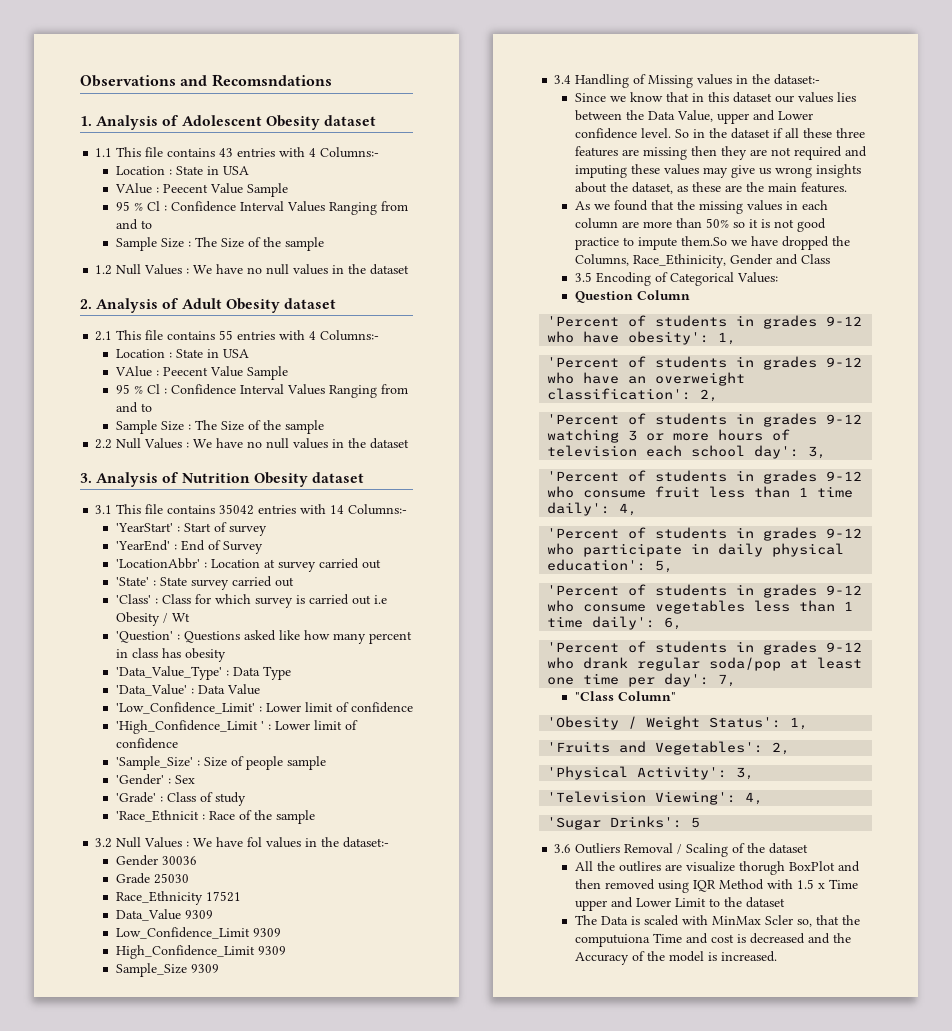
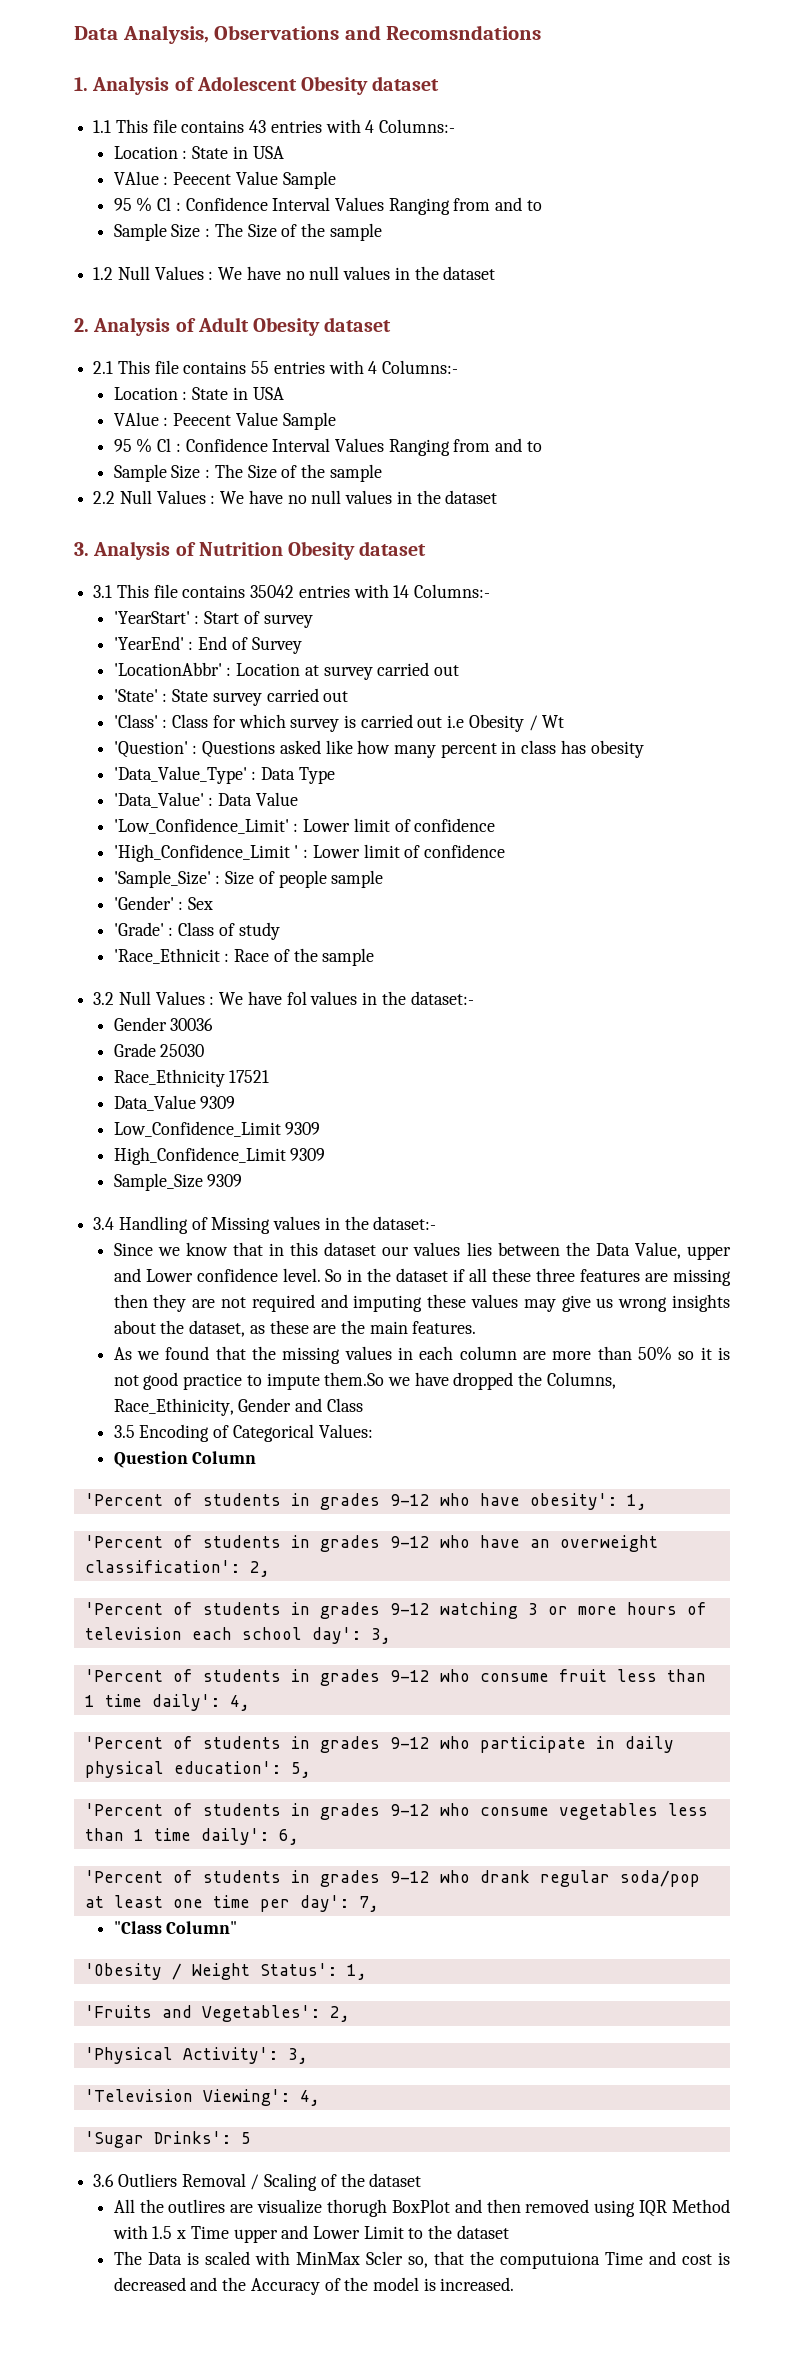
(80, 81) none -> [74,25,209,44] Data Analysis,

